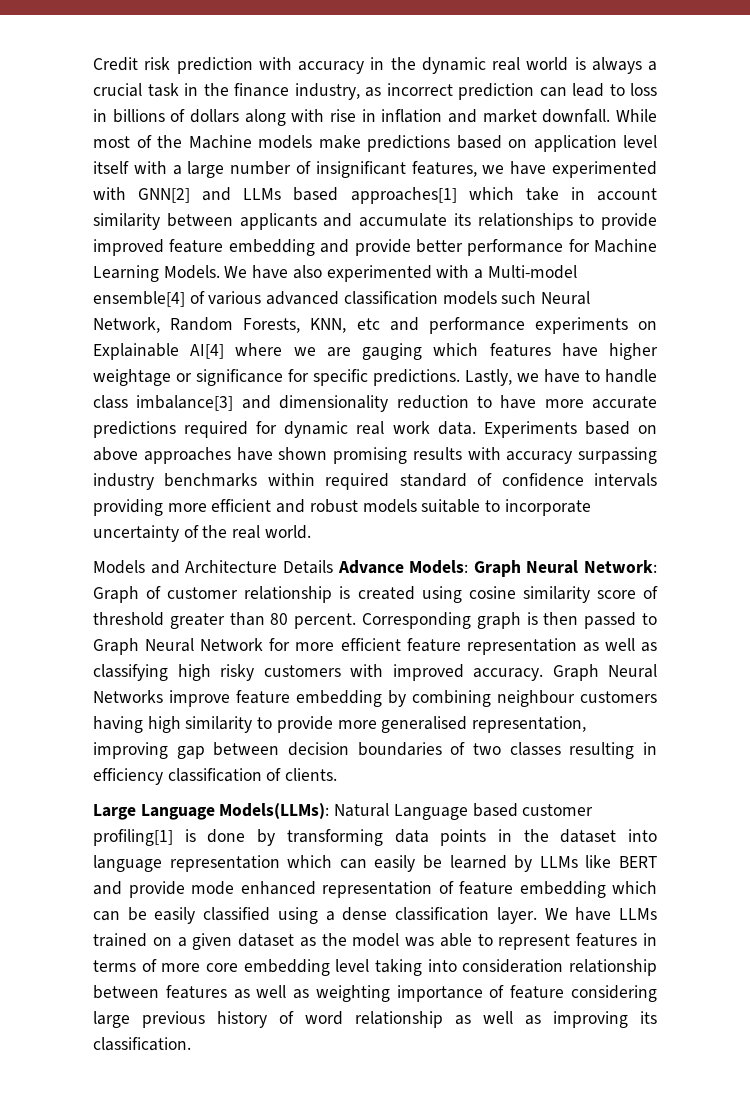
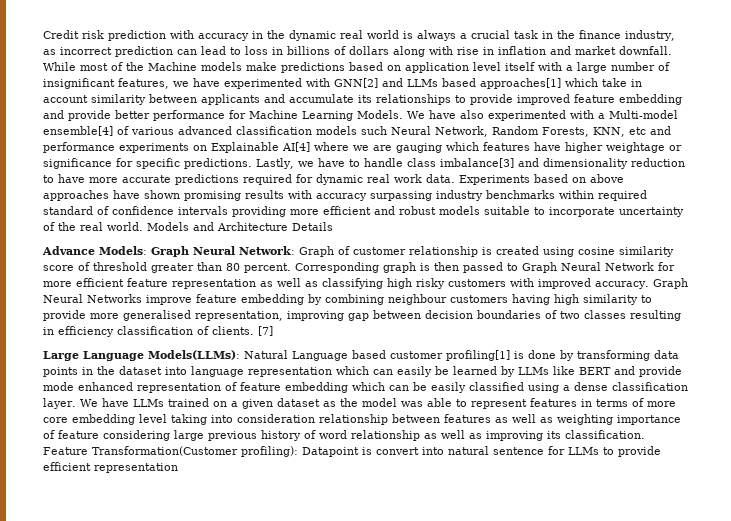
(311, 532) // -> (143, 226) none
(333, 567) none -> (333, 226) //
(338, 774) none -> [258,326,273,336] [7]
(191, 1044) none -> [43,446,661,457] [43,462,178,473] Feature Transformation(Customer profiling): Datapoint is convert into natural sentence for LLMs to provide efficient representation

